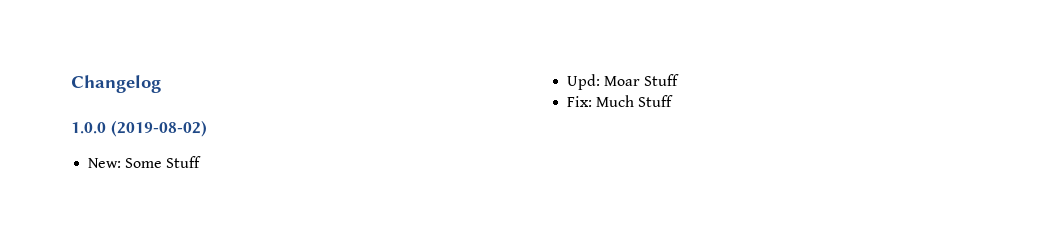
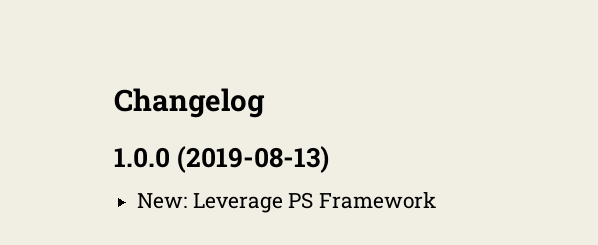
[110,120,207,137] (2019-08-02) -> [177,146,330,173] (2019-08-13)
[125,156,202,168] [567,74,680,90] [567,95,674,107] Some Stuff // Upd: Moar Stuff // Fix: Much Stuff -> [192,192,437,213] Leverage PS Framework

